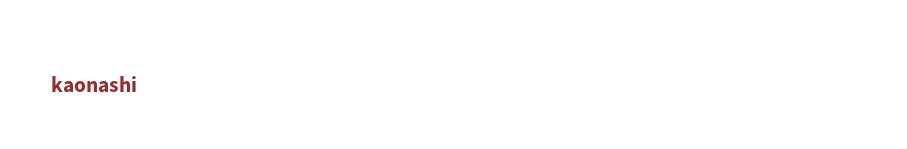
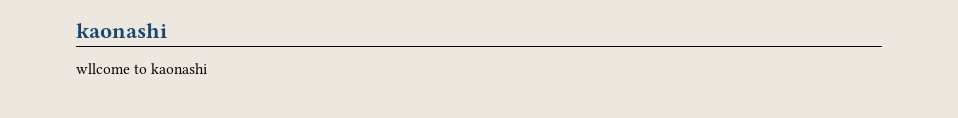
[51,76,137,93] kaonashi -> [76,23,167,38] [76,63,208,74] kaonashi // wllcome to kaonashi

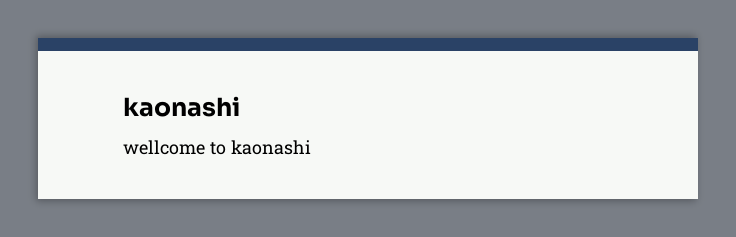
[76,63,130,74] wllcome -> [123,140,205,155] wellcome

